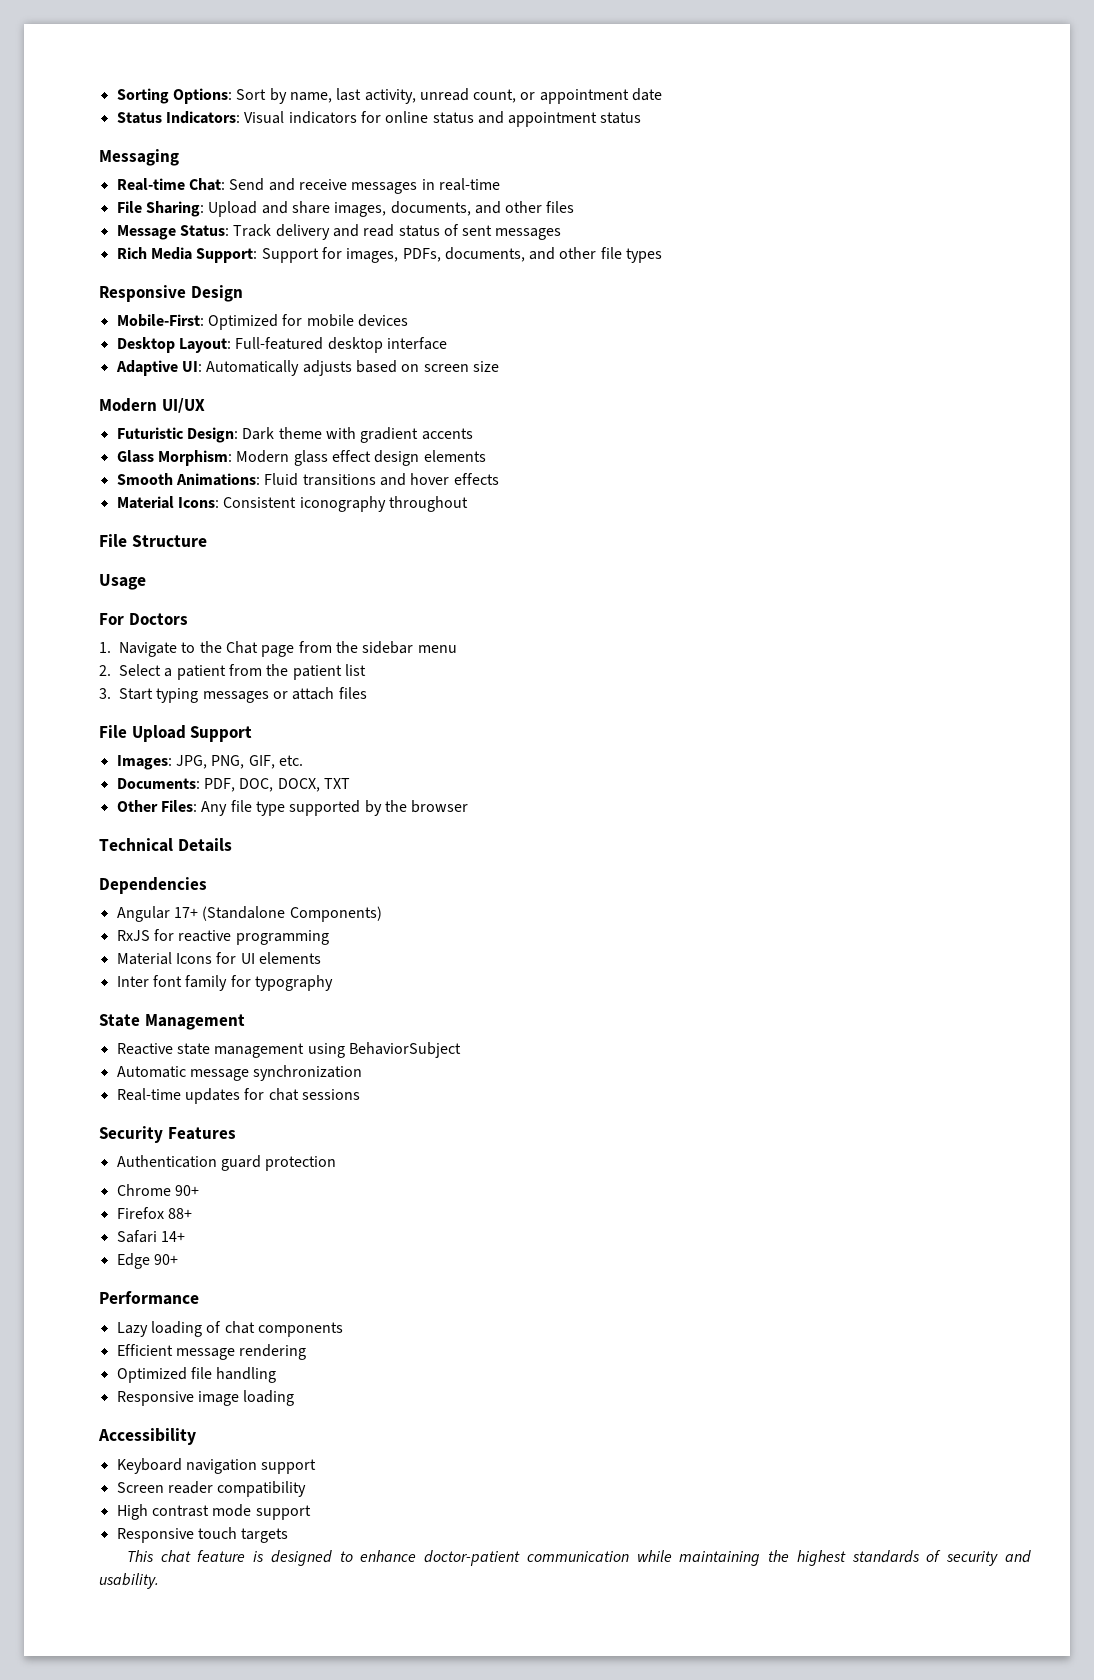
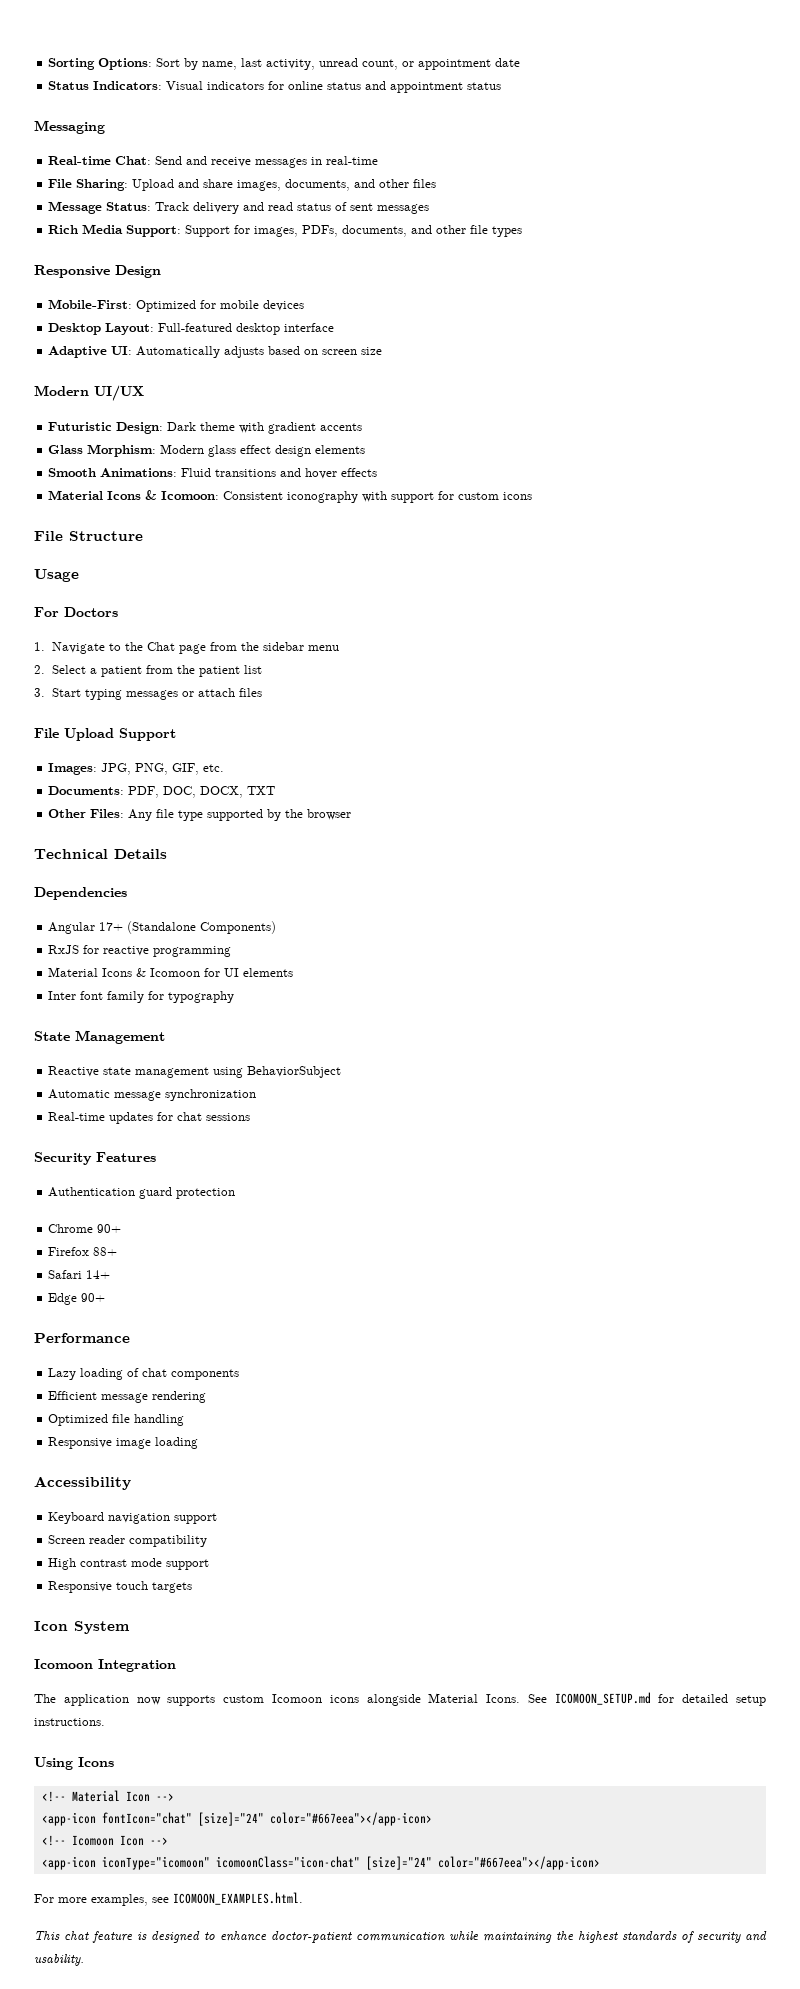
[177,496,468,512] Icons: Consistent iconography throughout -> [107,490,533,503] Icons & Icomoon: Consistent iconography with support for custom icons
(212, 958) none -> [136,968,201,977] & Icomoon
(289, 1535) none -> [34,1621,130,1634] [34,1659,176,1672] [34,1692,767,1706] [34,1718,105,1726] [34,1757,114,1770] [41,1790,174,1802] [41,1812,432,1826] [41,1835,168,1846] [41,1856,600,1870] [34,1892,303,1906] // Icon System // Icomoon Integration // The application now supports custom Icomoon icons alongside Material Icons. See ICOMOON_SETUP.md for detailed setup instructions. // Using Icons // <!-- Material Icon --> // <app-icon fontIcon="chat" [size]="24" color="#667eea"></app-icon> // <!-- Icomoon Icon --> // <app-icon iconType="icomoon" icomoonClass="icon-chat" [size]="24" color="#667eea"></app-icon> // For more examples, see ICOMOON_EXAMPLES.html.

